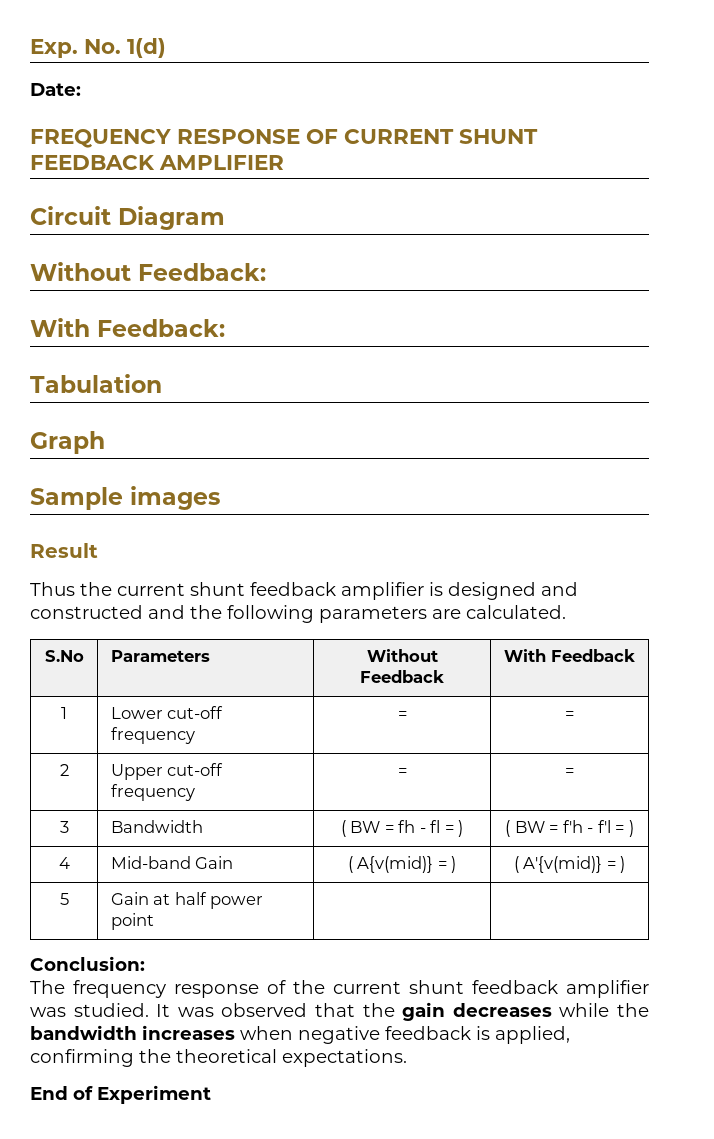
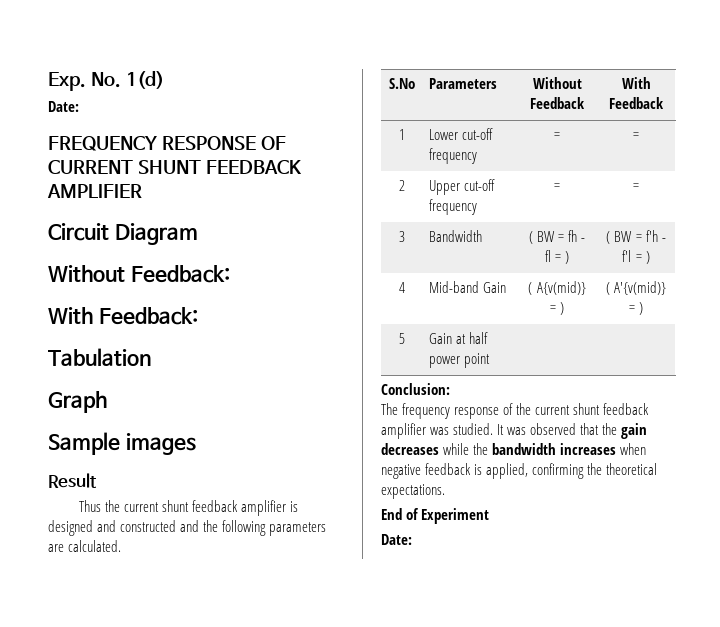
(211, 1094) none -> [381,534,412,545] // Date:

